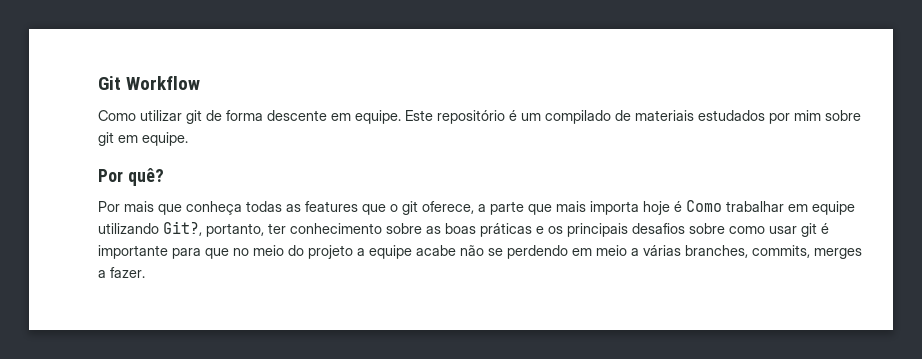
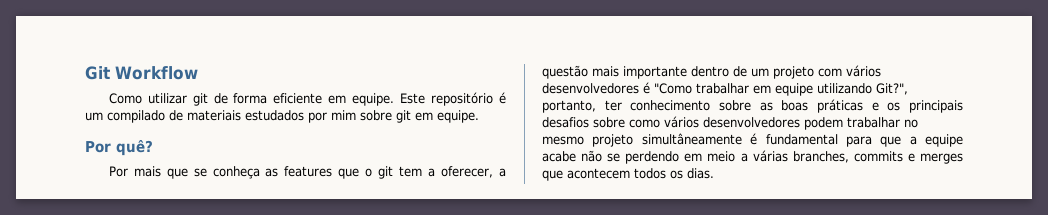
[267,110,327,121] descente -> [273,93,323,104] eficiente
[186,201,282,215] conheça todas -> [193,166,260,179] se conheça
[422,200,722,215] oferece, a parte que mais importa hoje é Como -> [399,166,507,178] [542,65,881,79] [542,82,692,94] tem a oferecer, a questão mais importante dentro de um projeto com vários desenvolvedores é "Como
[163,221,202,236] Git?, -> [876,83,908,95] Git?",
[769,223,829,237] [98,245,353,259] usar git é importante para que no meio do projeto -> [664,116,918,130] [542,133,902,147] vários desenvolvedores podem trabalhar no mesmo projeto simultâneamente é fundamental para que
[752,245,862,259] [98,267,145,278] commits, merges a fazer. -> [853,151,963,164] [542,168,714,181] commits e merges que acontecem todos os dias.

